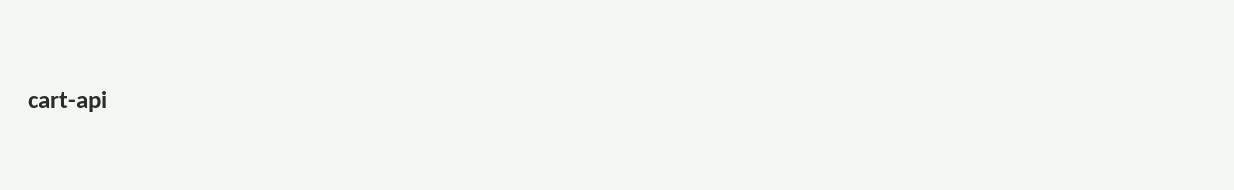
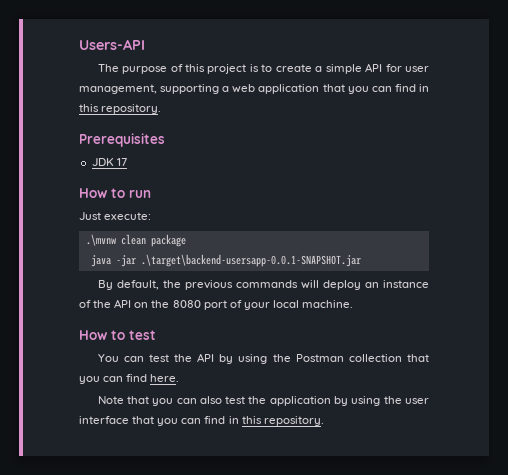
[28,91,107,112] cart-api -> [79,39,145,50] [97,63,429,74] [79,84,429,94] [79,104,162,114] [79,133,165,147] [91,158,127,166] [79,188,151,198] [79,212,152,220] [85,234,186,247] [90,254,361,267] [97,280,429,290] [79,299,354,310] [79,330,156,340] [97,353,429,364] [79,374,180,384] [97,396,429,406] [79,416,324,426] Users-API // The purpose of this project is to create a simple API for user management, supporting a web application that you can find in this repository. // Prerequisites // JDK 17 // How to run // Just execute: // .\mvnw clean package // java -jar .\target\backend-usersapp-0.0.1-SNAPSHOT.jar // By default, the previous commands will deploy an instance of the API on the 8080 port of your local machine. // How to test // You can test the API by using the Postman collection that you can find here. // Note that you can also test the application by using the user interface that you can find in this repository.

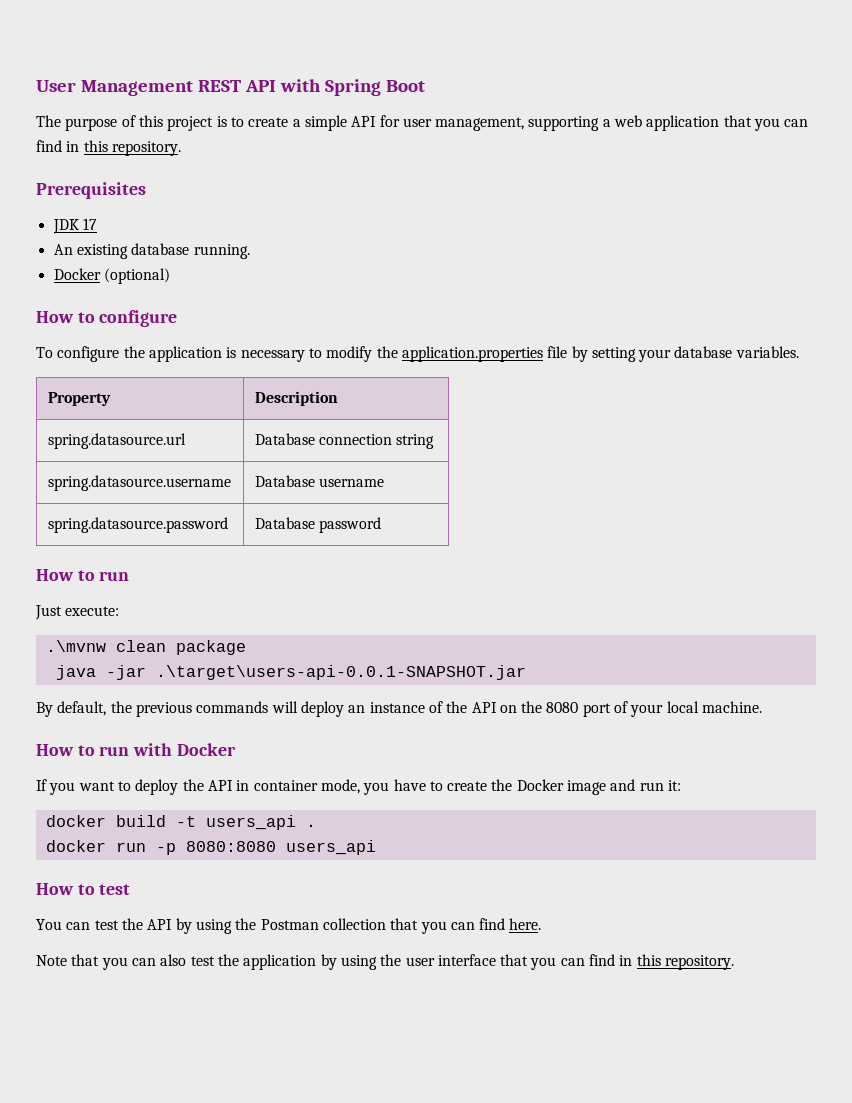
[79,39,145,50] Users-API -> [36,79,425,96] User Management REST API with Spring Boot
(127, 162) none -> [53,243,250,259] [53,268,170,284] [36,310,178,327] [36,346,799,362] [47,392,111,406] [254,391,338,406] [47,433,186,449] [254,433,435,449] [47,475,231,491] [254,475,384,487] [47,517,228,533] [254,517,381,533] // An existing database running. // Docker (optional) // How to configure // To configure the application is necessary to modify the application.properties file by setting your database variables. // Property | Description // spring.datasource.url | Database connection string // spring.datasource.username | Database username // spring.datasource.password | Database password
[140,254,361,267] .\target\backend-usersapp-0.0.1-SNAPSHOT.jar -> [155,665,526,680] .\target\users-api-0.0.1-SNAPSHOT.jar
(354, 304) none -> [36,743,236,756] [36,779,682,795] [45,815,316,830] [45,840,376,855] // How to run with Docker // If you want to deploy the API in container mode, you have to create the Docker image and run it: // docker build -t users_api . // docker run -p 8080:8080 users_api

